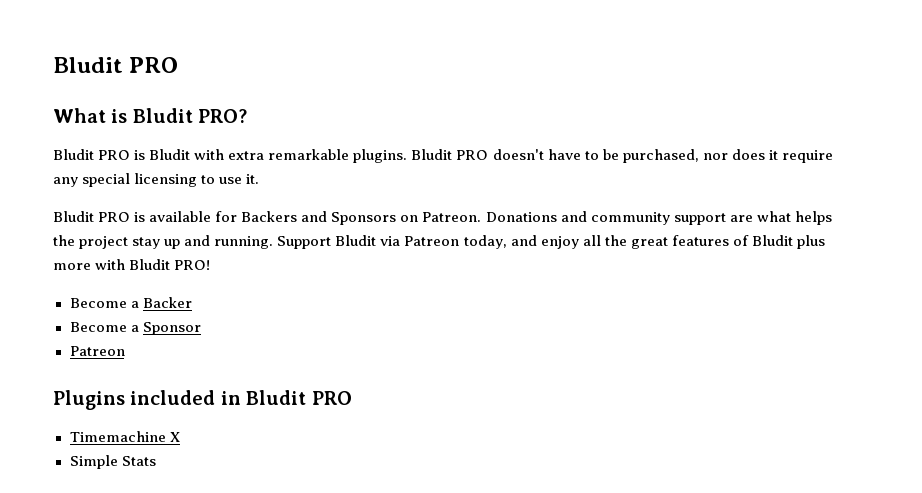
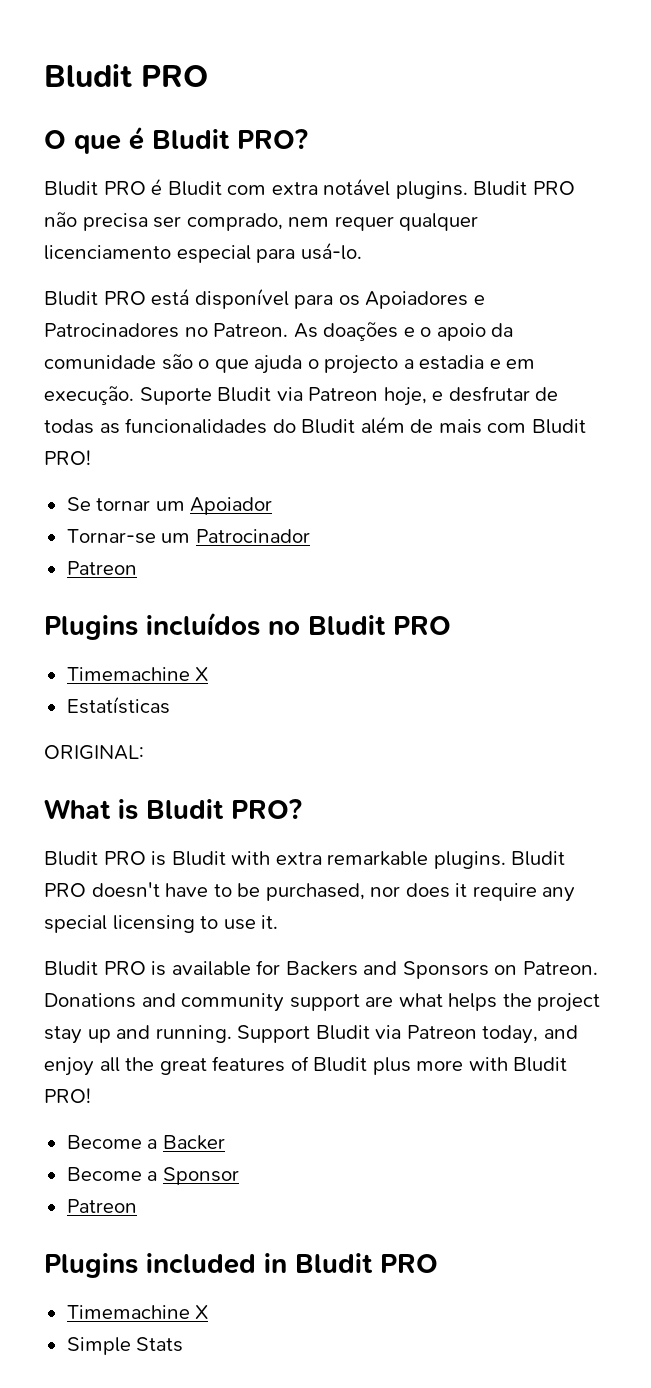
[53,57,179,73] Bludit PRO -> [44,64,208,87] [44,126,308,154] [44,178,575,199] [44,212,479,231] [44,242,362,263] [44,288,485,309] [44,322,514,341] [44,354,536,374] [44,386,559,406] [44,416,586,434] [44,450,91,465] [66,497,273,515] [66,529,310,544] [66,561,137,575] [44,612,451,640] [66,667,209,681] [66,696,170,714] [44,745,144,760] Bludit PRO // O que é Bludit PRO? // Bludit PRO é Bludit com extra notável plugins. Bludit PRO não precisa ser comprado, nem requer qualquer licenciamento especial para usá-lo. // Bludit PRO está disponível para os Apoiadores e Patrocinadores no Patreon. As doações e o apoio da comunidade são o que ajuda o projecto a estadia e em execução. Suporte Bludit via Patreon hoje, e desfrutar de todas as funcionalidades do Bludit além de mais com Bludit PRO! // Se tornar um Apoiador // Tornar-se um Patrocinador // Patreon // Plugins incluídos no Bludit PRO // Timemachine X // Estatísticas // ORIGINAL:

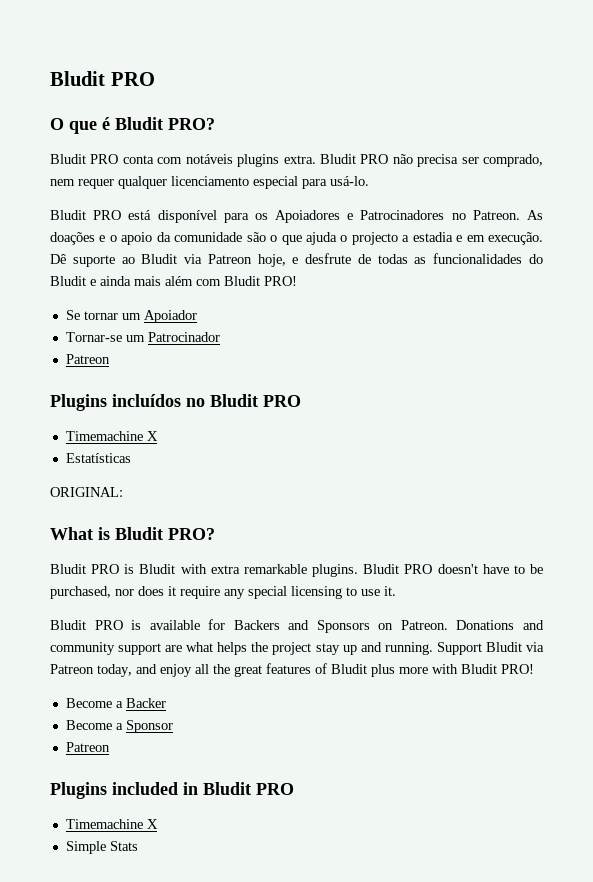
[151,178,468,199] é Bludit com extra notável plugins. -> [122,154,316,167] conta com notáveis plugins extra.
[139,387,212,405] Suporte -> [50,254,135,267] Dê suporte ao
[448,386,530,402] desfrutar -> [305,253,352,264] desfrute
[360,416,482,434] além de mais -> [90,276,193,286] e ainda mais além

